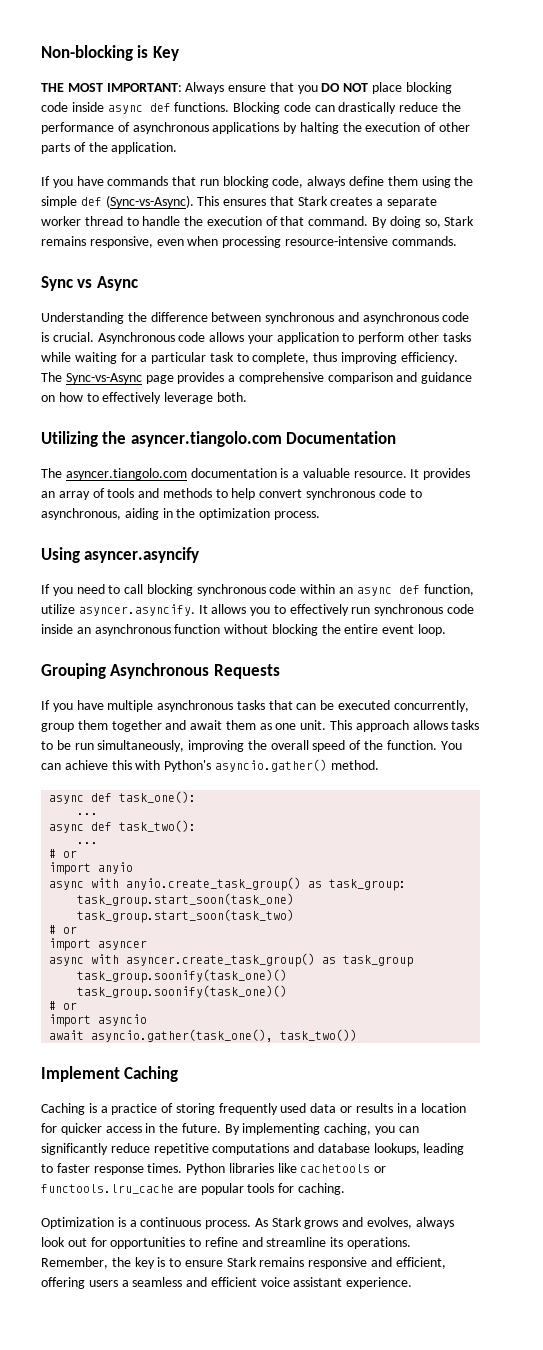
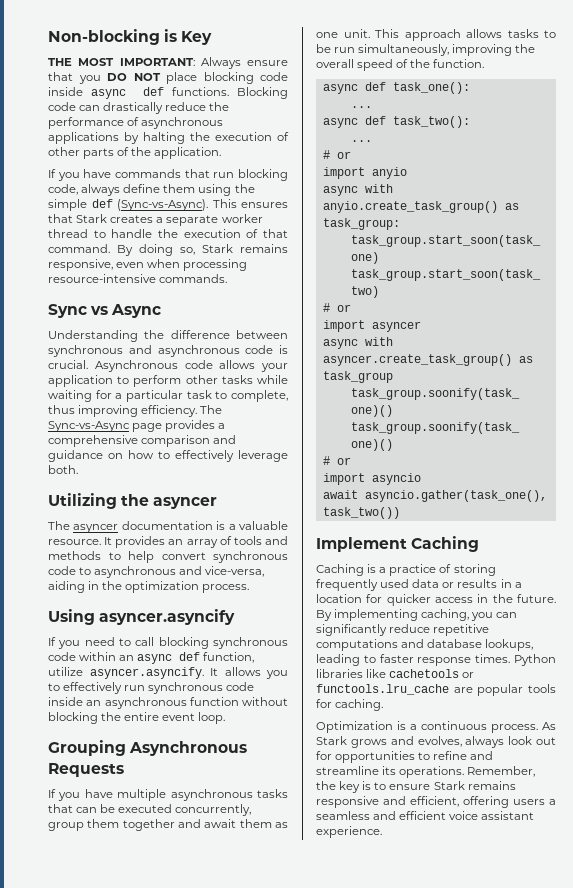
[130,431,397,447] [41,468,187,480] asyncer.tiangolo.com Documentation // The asyncer.tiangolo.com -> [153,497,218,509] [48,521,119,533] asyncer // The asyncer
[41,508,121,520] asynchronous, -> [94,566,265,578] asynchronous and vice-versa,
[440,741,462,750] [41,759,379,772] You can achieve this with Python's asyncio.gather() method. -> (485, 63) none

